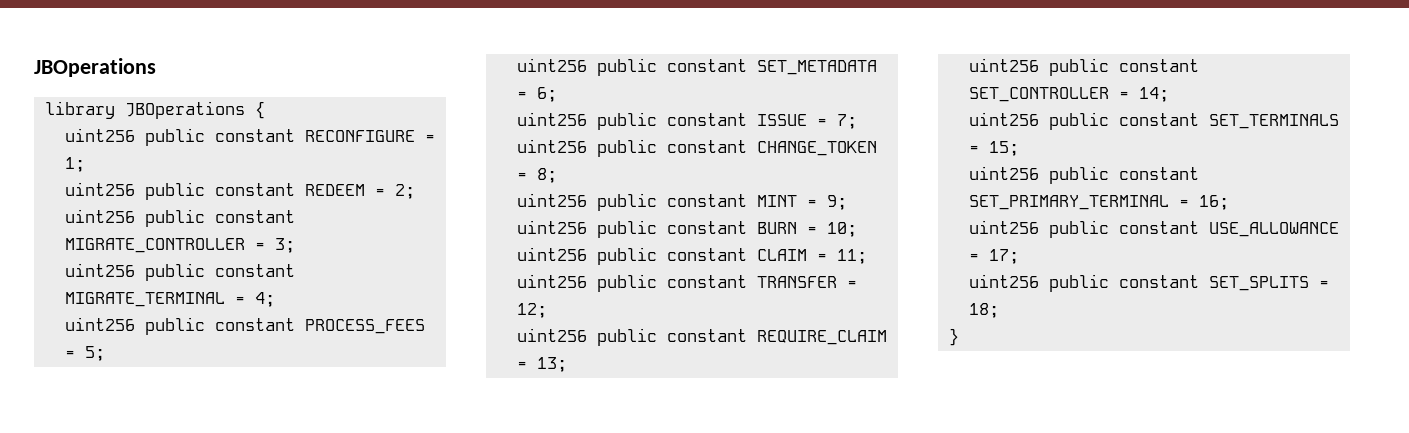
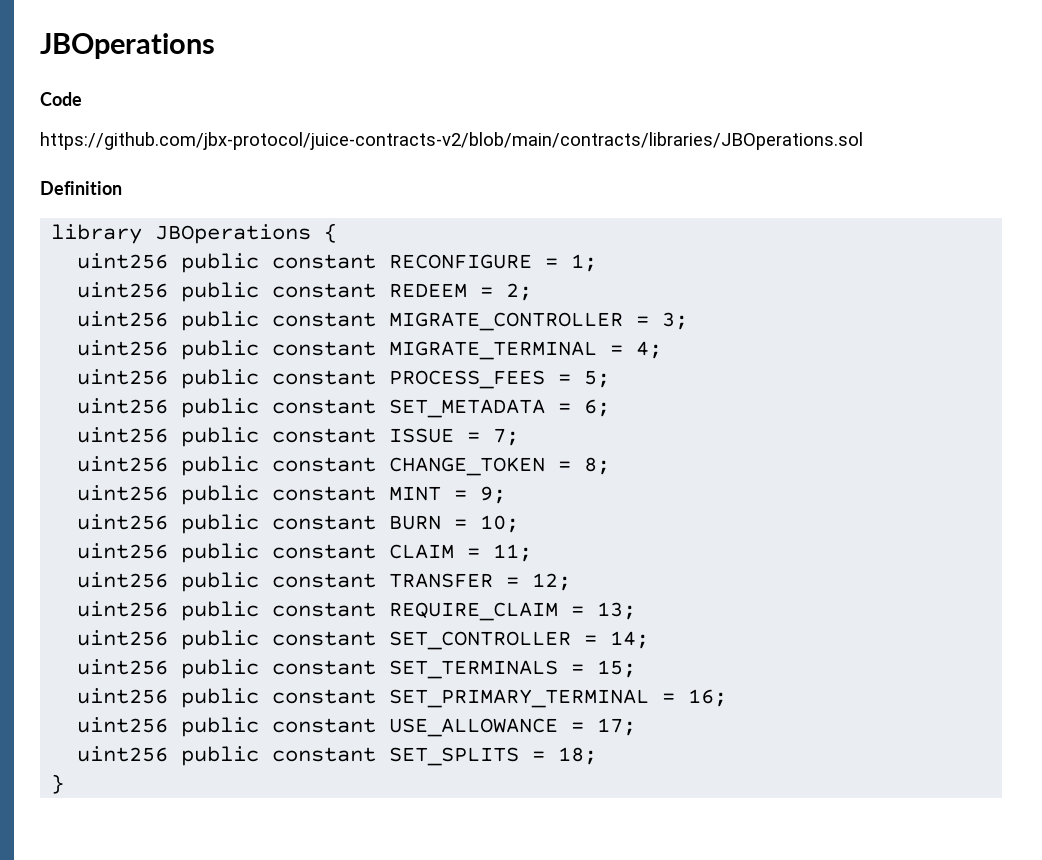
[34,58,156,77] JBOperations -> [40,33,215,59] [40,92,82,106] [40,132,863,150] [40,181,122,195] JBOperations // Code // https://github.com/jbx-protocol/juice-contracts-v2/blob/main/contracts/libraries/JBOperations.sol // Definition

